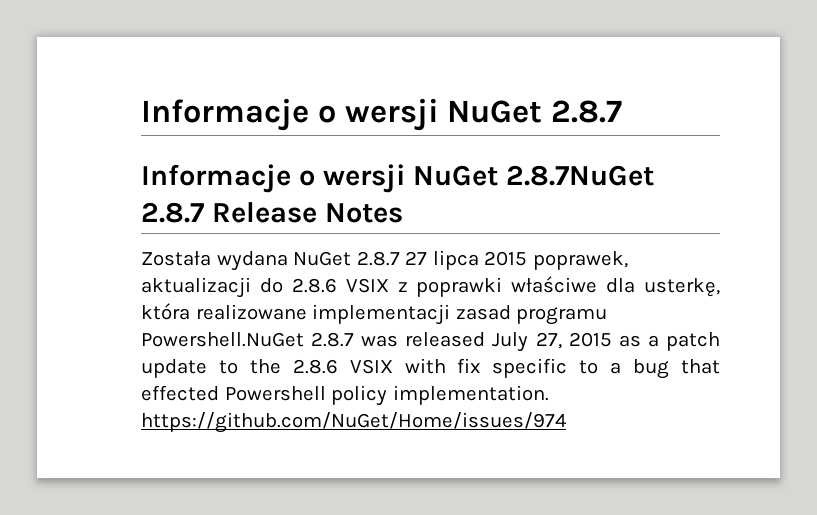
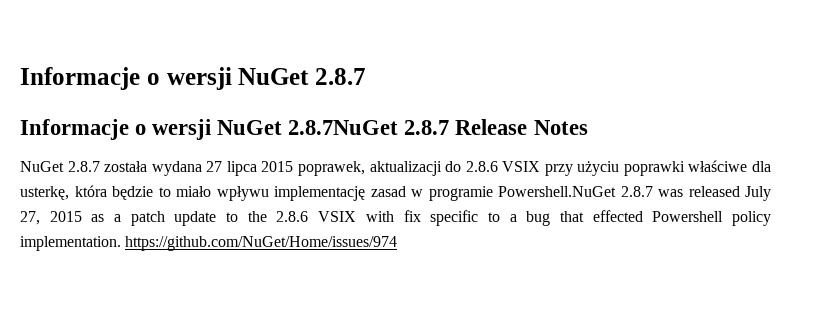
[141,251,400,271] Została wydana NuGet 2.8.7 -> [20,161,202,176] NuGet 2.8.7 została wydana
[397,282,408,292] z -> [544,161,620,176] przy użyciu
[195,304,608,325] realizowane implementacji zasad programu -> [112,186,493,201] będzie to miało wpływu implementację zasad w programie

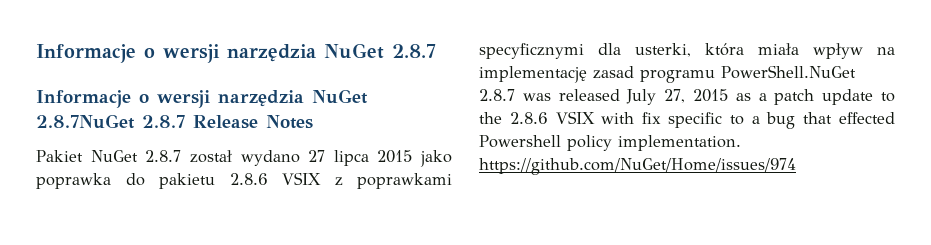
[20,67,232,90] Informacje o wersji -> [36,44,316,63] Informacje o wersji narzędzia
(212, 129) none -> [218,90,304,107] narzędzia
[20,161,202,176] NuGet 2.8.7 została wydana -> [36,150,300,166] Pakiet NuGet 2.8.7 został wydano
[297,160,771,176] [20,185,616,201] poprawek, aktualizacji do 2.8.6 VSIX przy użyciu poprawki właściwe dla usterkę, która będzie to miało wpływu implementację zasad w programie Powershell.NuGet -> [420,150,452,167] [36,172,452,189] [479,43,895,59] [479,65,856,83] jako poprawka do pakietu 2.8.6 VSIX z poprawkami specyficznymi dla usterki, która miała wpływ na implementację zasad programu PowerShell.NuGet

